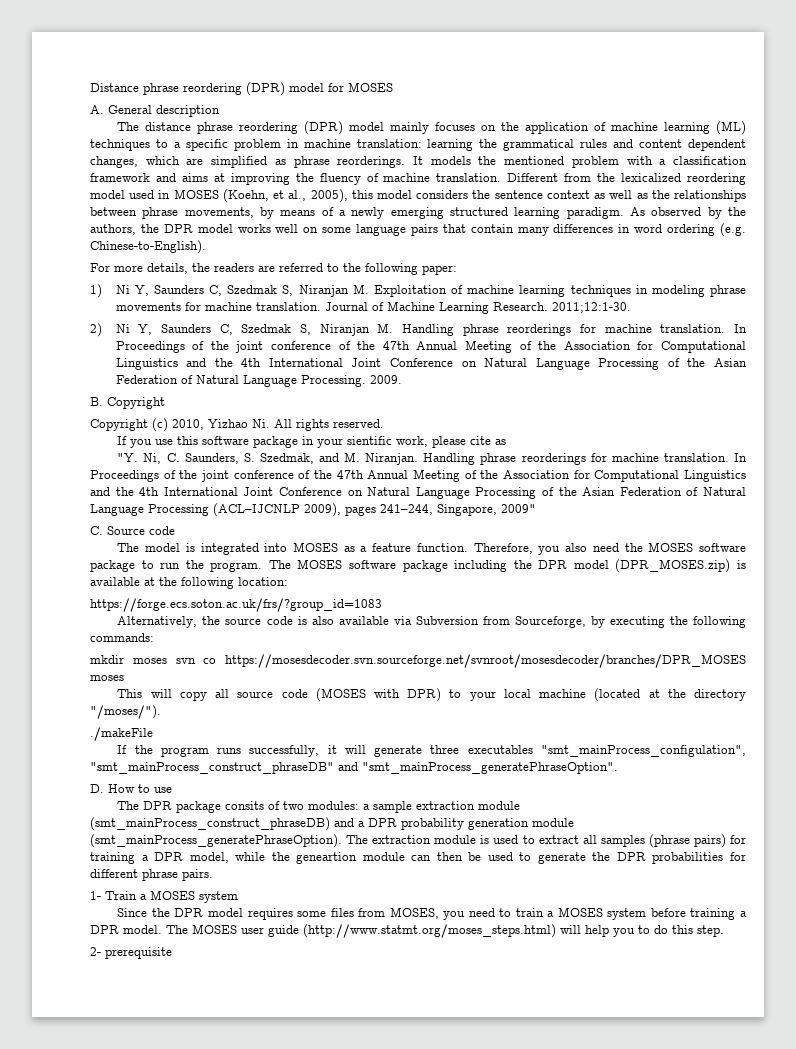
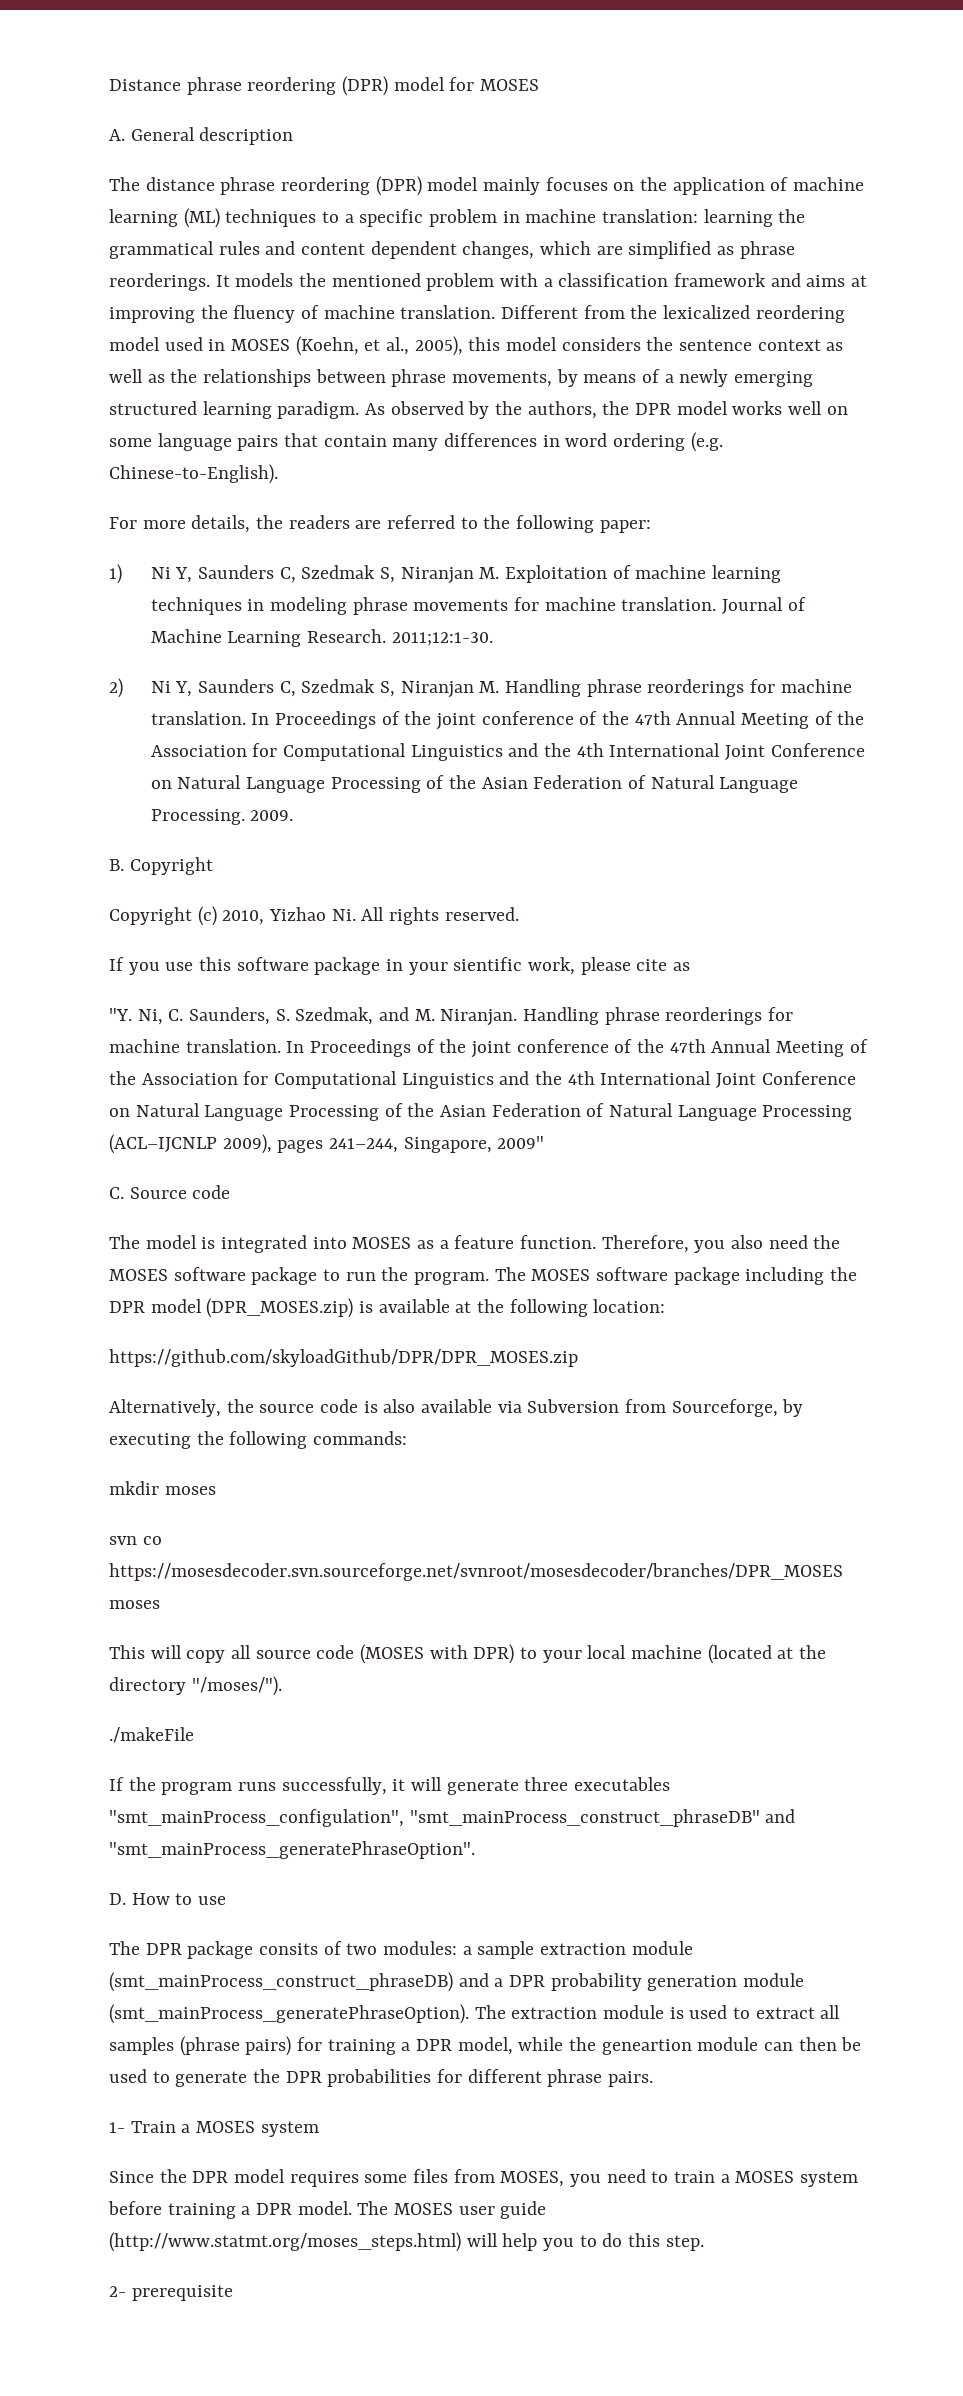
[90,598,382,612] https://forge.ecs.soton.ac.uk/frs/?group_id=1083 -> [109,1349,578,1367] https://github.com/skyloadGithub/DPR/DPR_MOSES.zip
(167, 661) none -> (216, 1490) //

